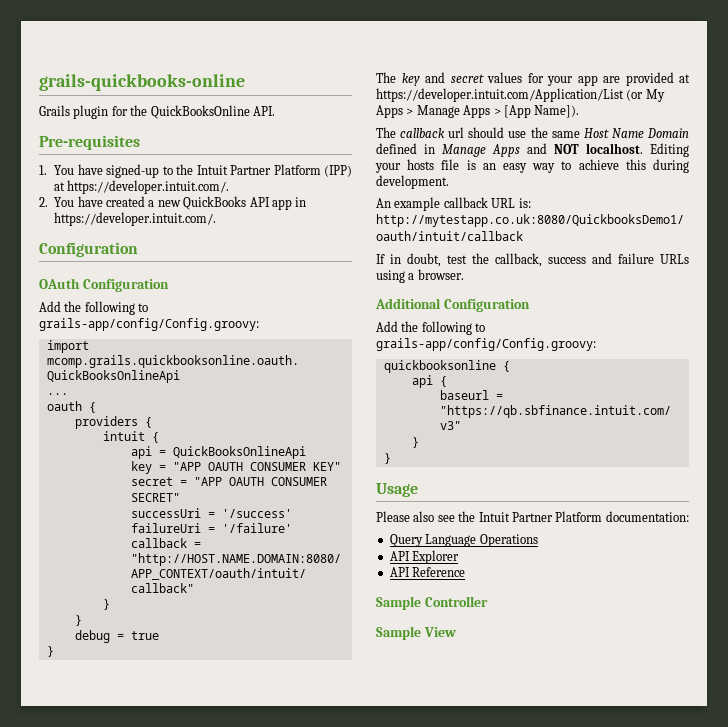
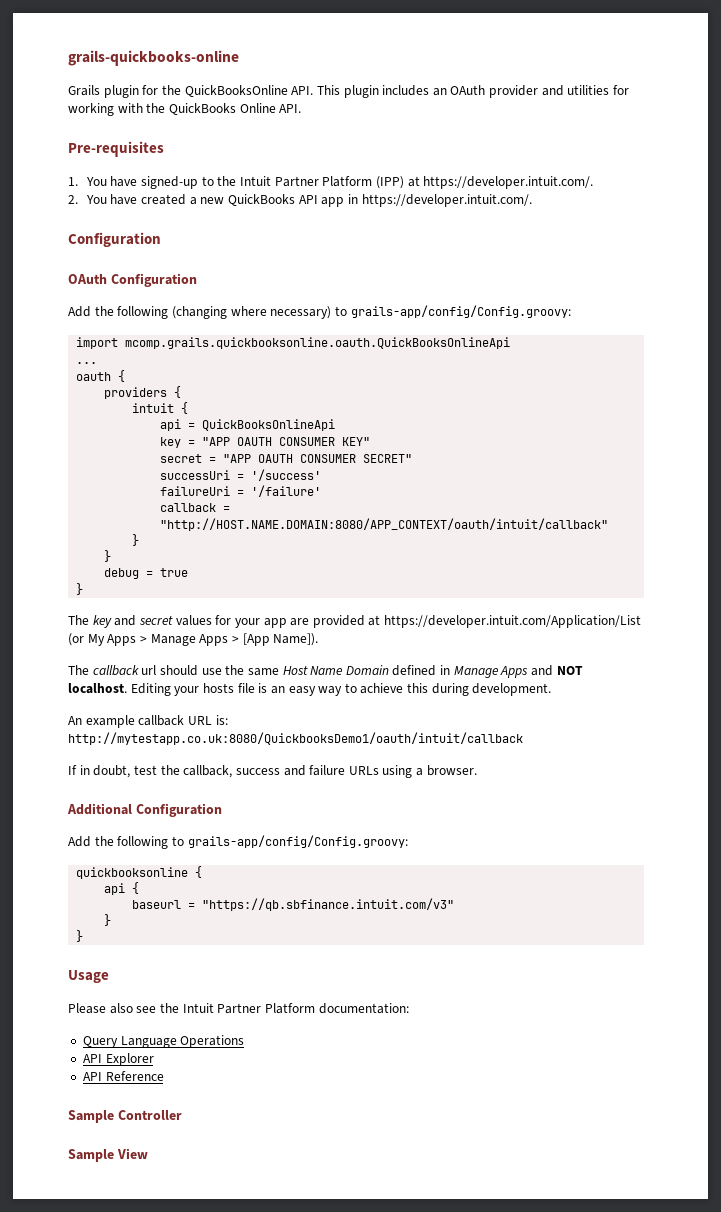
(275, 111) none -> [316,85,630,98] [68,103,302,116] This plugin includes an OAuth provider and utilities for working with the QuickBooks Online API.
(135, 308) none -> [171,306,332,319] (changing where necessary)

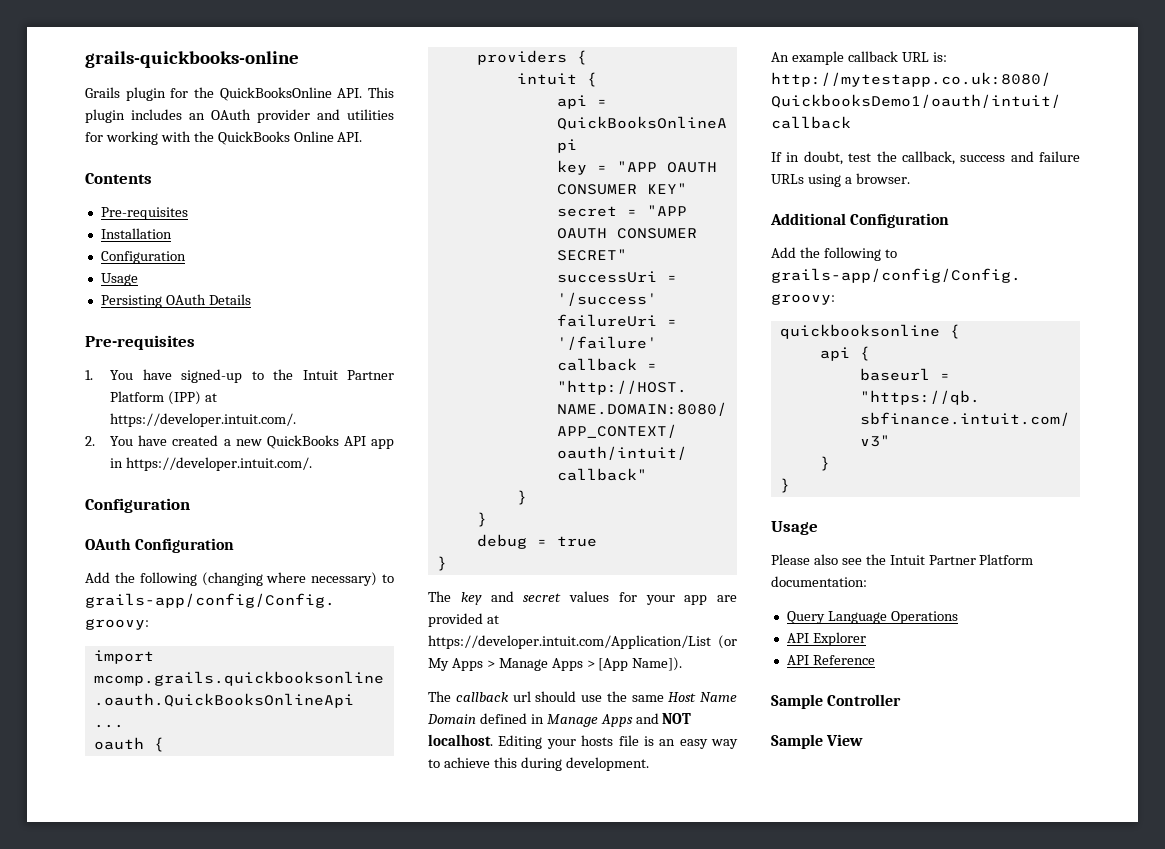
(302, 108) none -> [85,173,152,184] [100,207,188,220] [100,228,172,239] [100,251,186,264] [100,273,138,286] [100,294,251,308] // Contents // Pre-requisites // Installation // Configuration // Usage // Persisting OAuth Details

